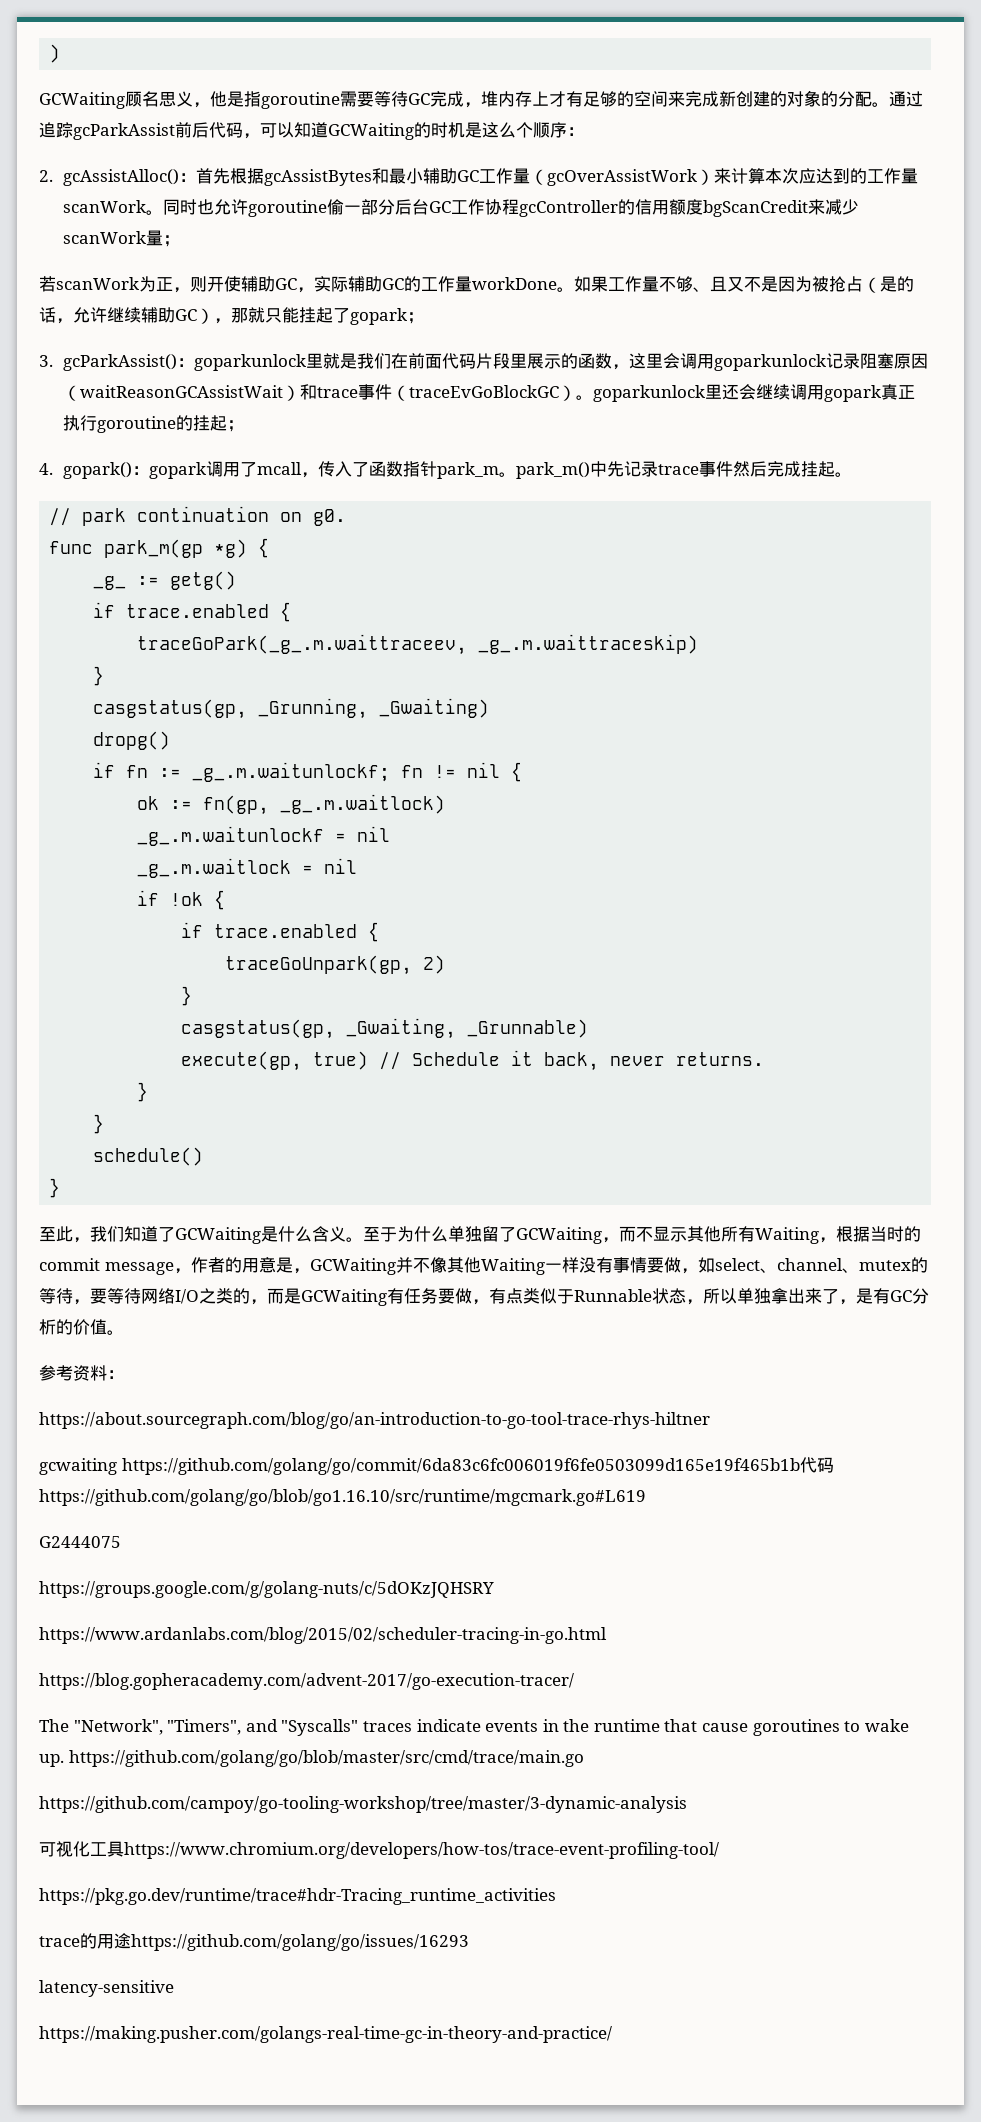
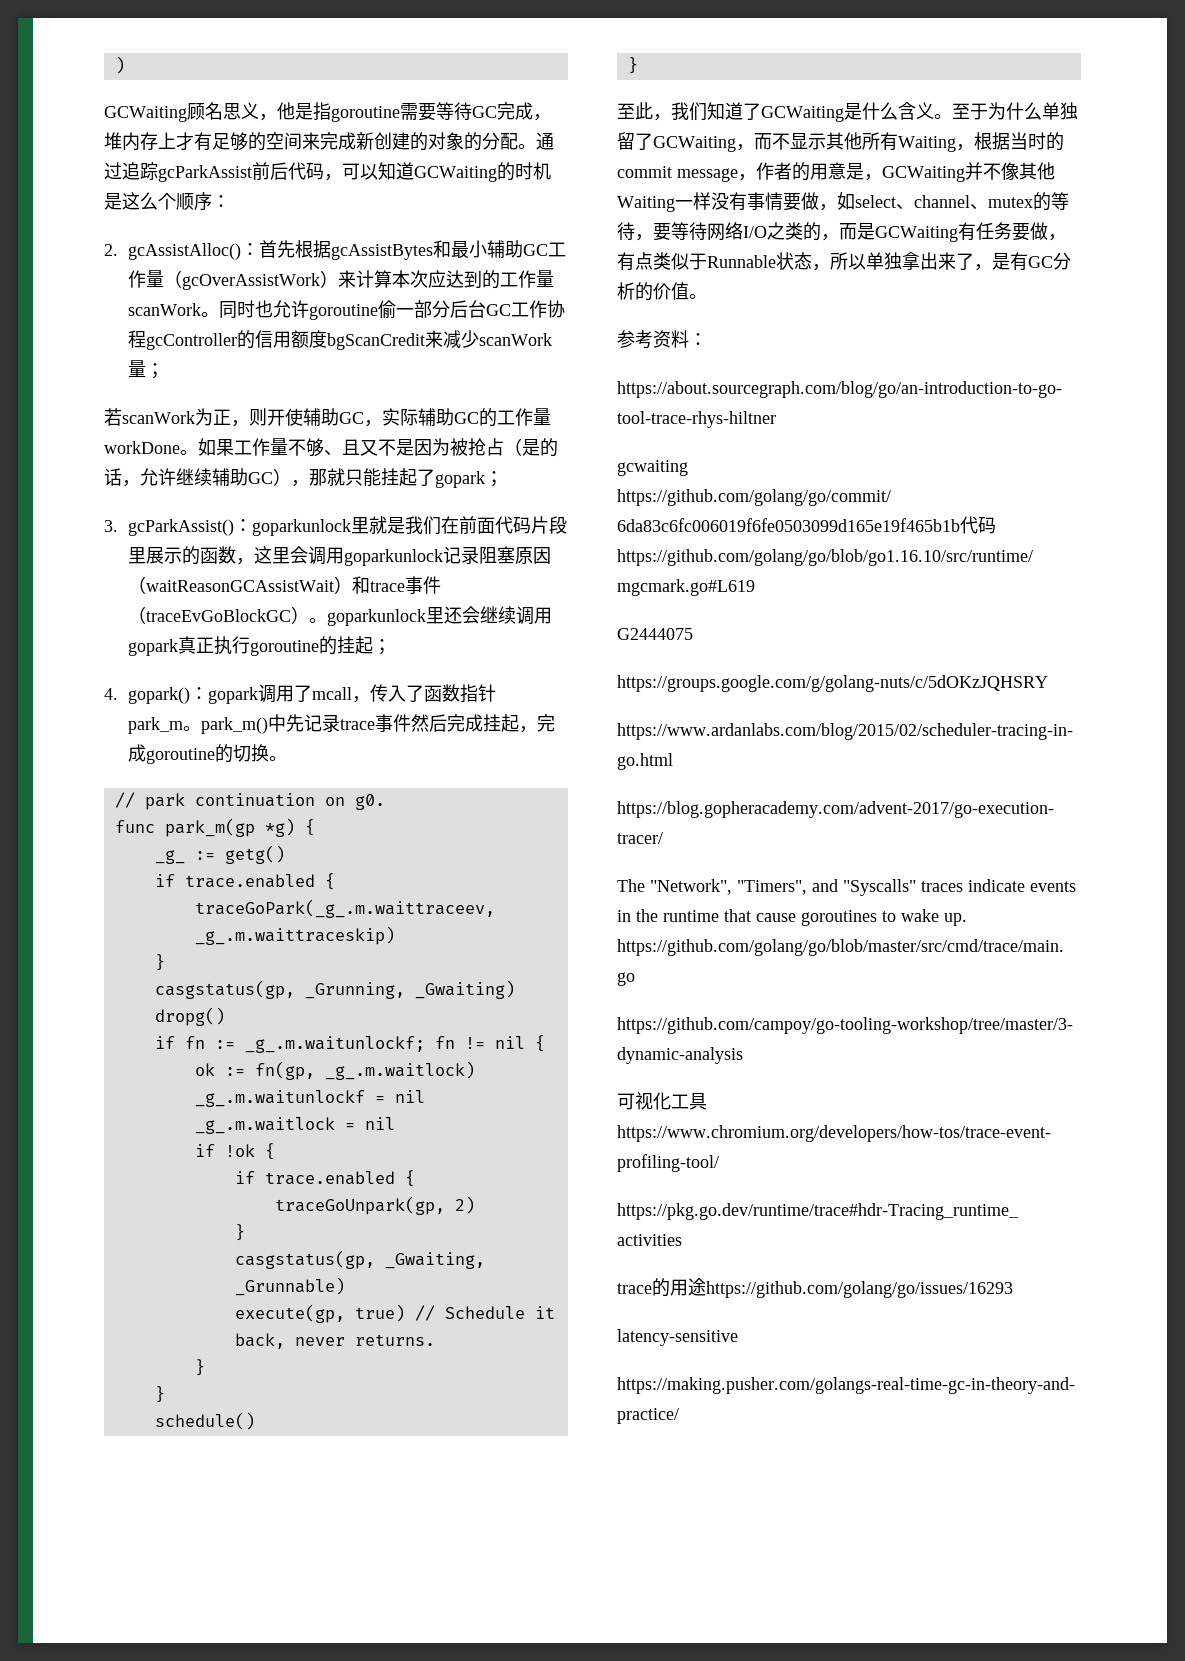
(836, 469) none -> [518,714,555,733] [127,744,269,764] ，完成goroutine的切换

